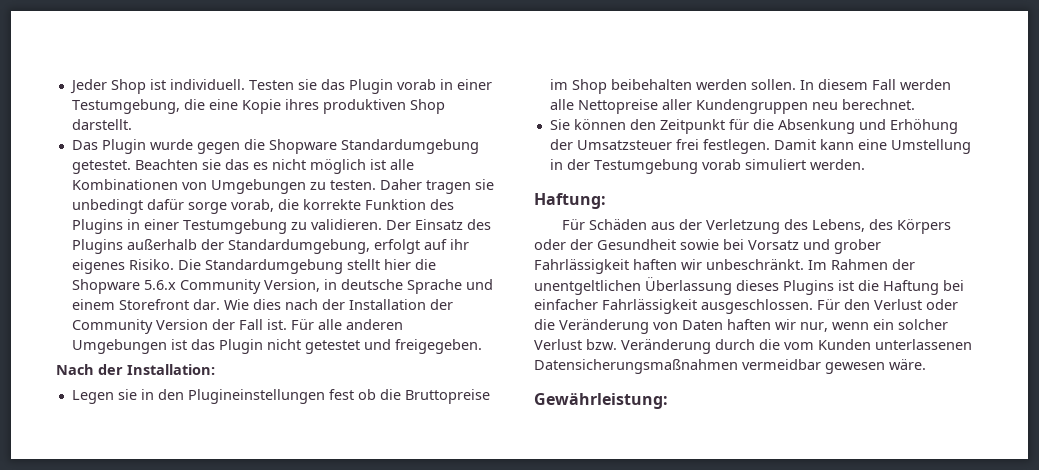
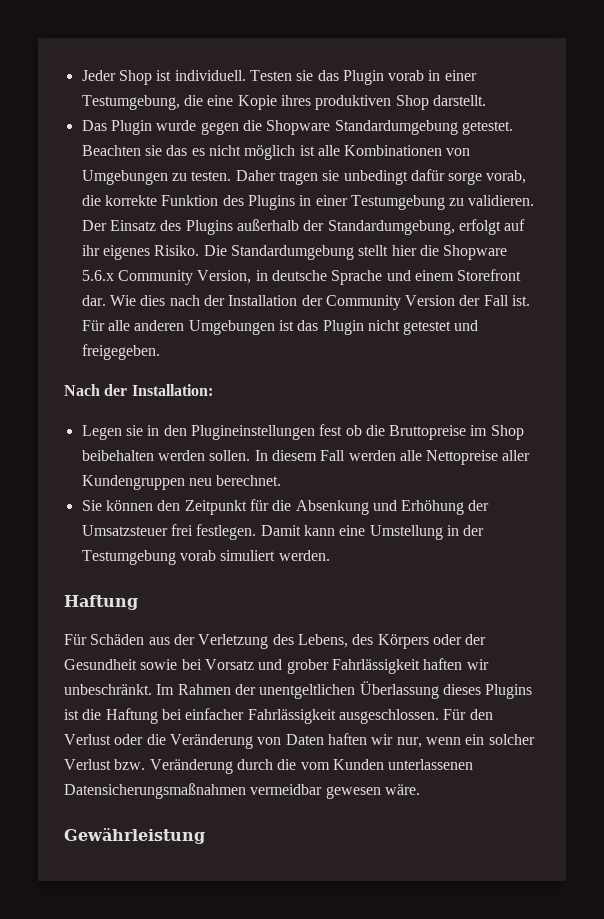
[534,193,606,209] Haftung: -> [64,595,138,610] Haftung
[534,393,668,409] Gewährleistung: -> [64,828,205,844] Gewährleistung

